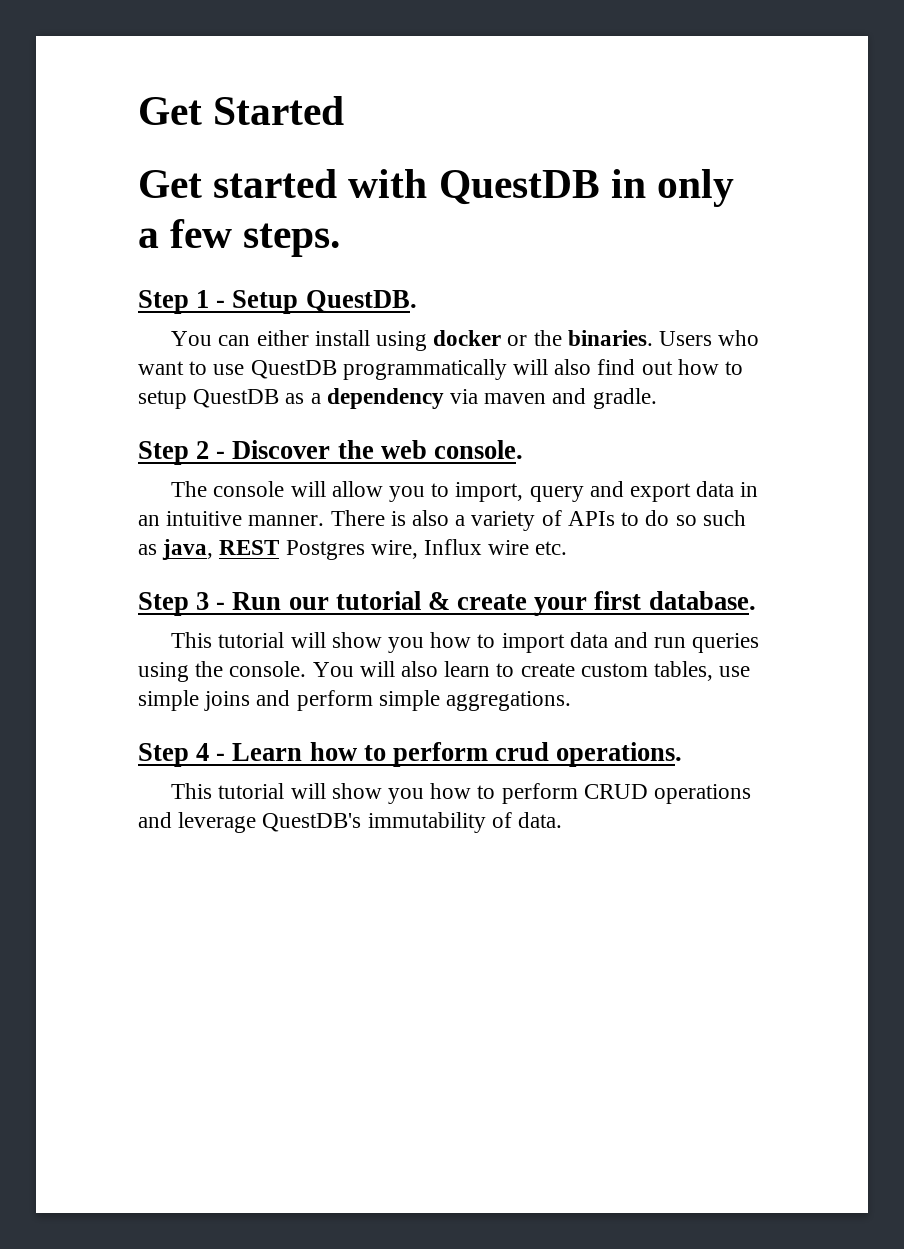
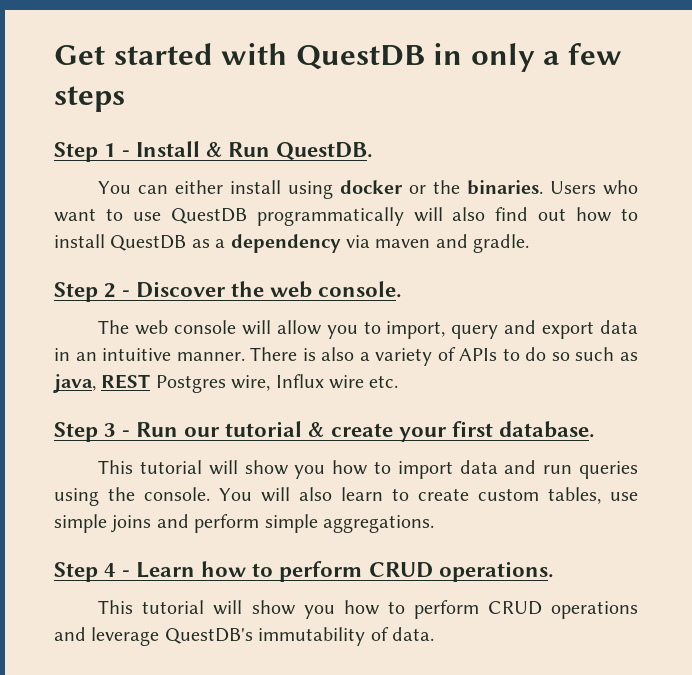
[138,96,345,125] [138,170,202,198] Get Started // Get -> [54,45,105,65] Get
[243,223,341,257] steps. -> [54,86,125,112] steps
[232,290,299,314] Setup -> [136,141,271,157] Install & Run
[138,390,187,409] setup -> [54,234,105,248] install
(208, 489) none -> [135,320,169,335] web
[495,742,550,761] crud -> [368,562,433,578] CRUD

